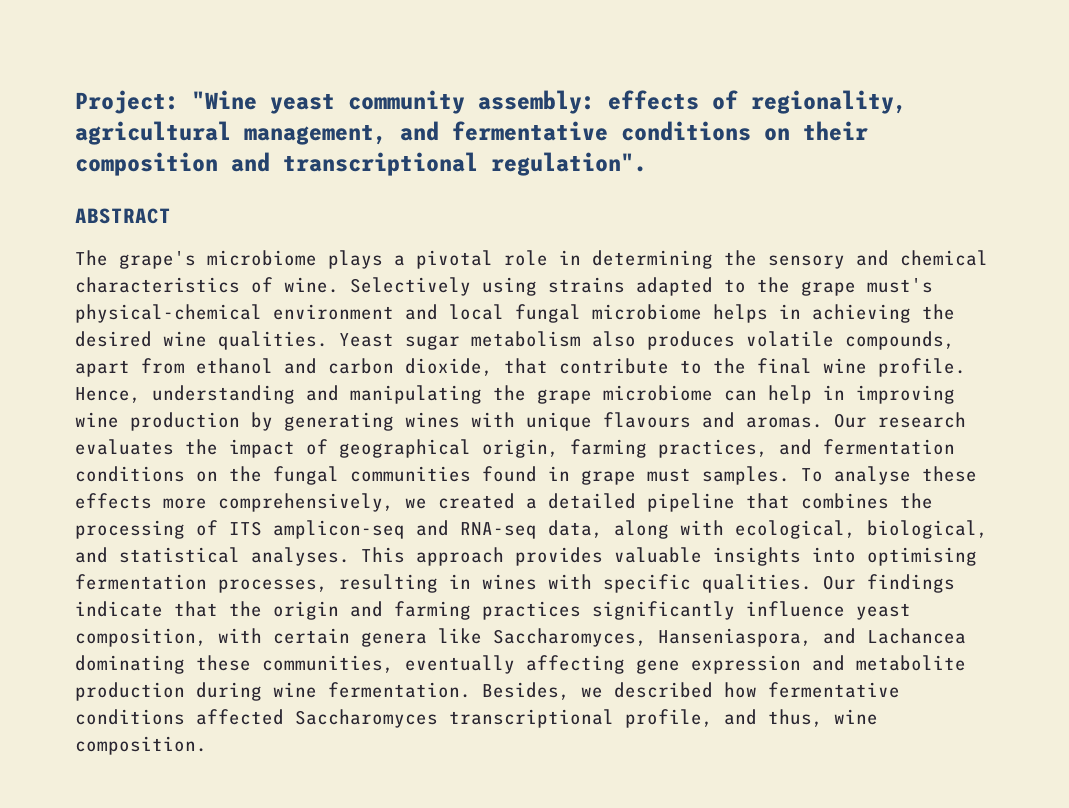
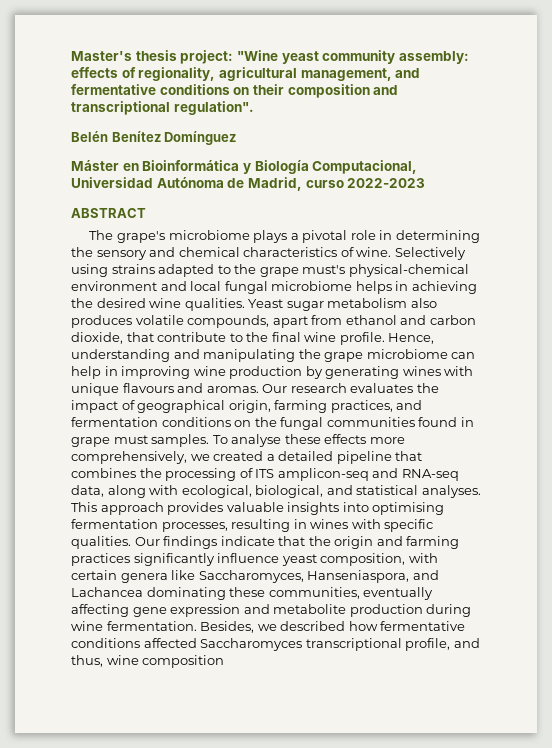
[75,90,179,114] Project: -> [71,50,234,64] Master's thesis project:
(647, 164) none -> [71,131,237,145] [71,160,418,174] [71,177,426,191] // Belén Benítez Domínguez // Máster en Bioinformática y Biología Computacional, Universidad Autónoma de Madrid, curso 2022-2023
[75,736,207,755] composition. -> [142,655,225,668] composition

